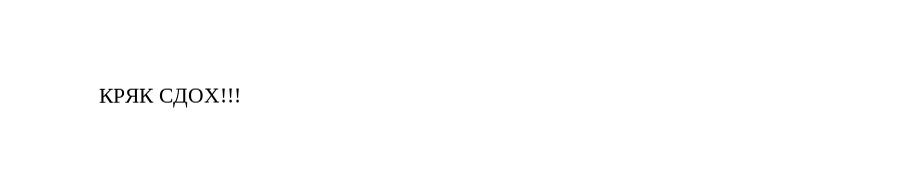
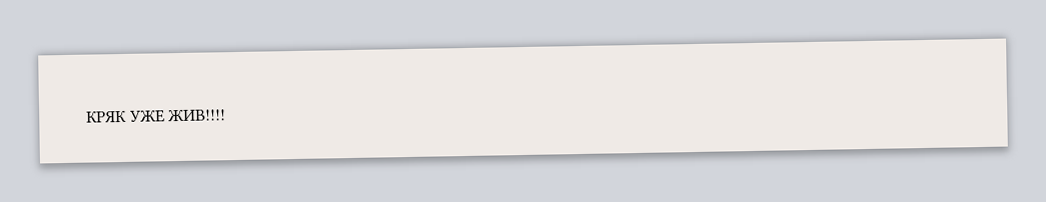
[157,88,242,108] СДОХ!!! -> [128,109,227,123] УЖЕ ЖИВ!!!!

